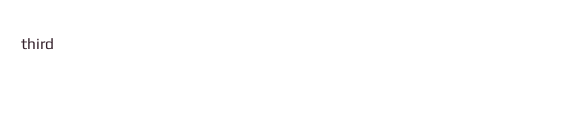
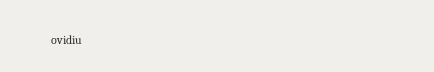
[21,38,54,50] third -> [51,35,82,44] ovidiu

